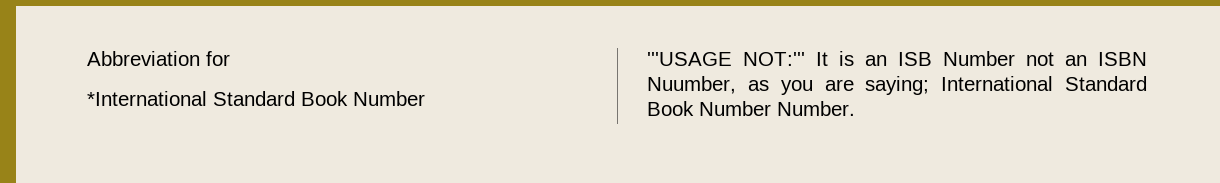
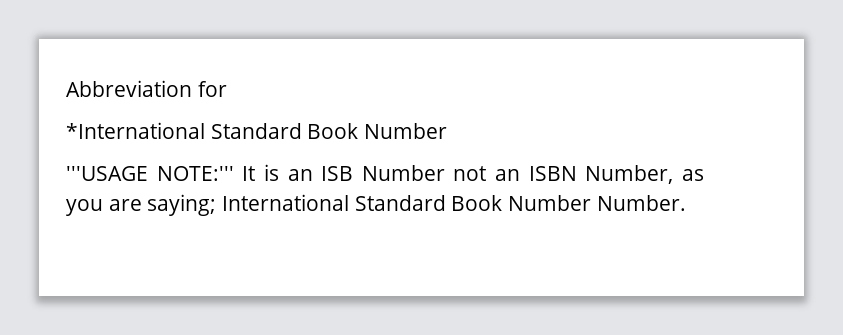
[743,52,805,66] NOT:''' -> [156,166,234,181] NOTE:'''
[647,76,736,94] Nuumber, -> [585,165,674,184] Number,

